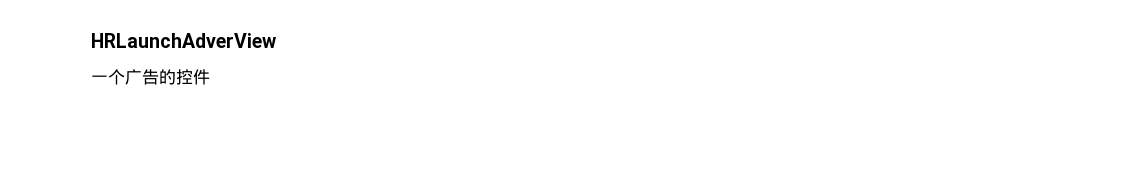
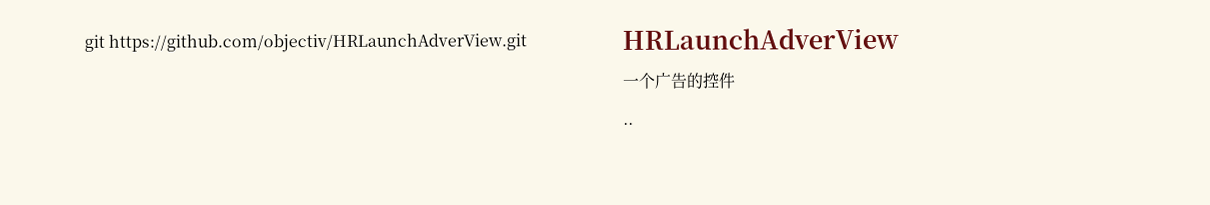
(91, 40) none -> [84,33,528,53] git https://github.com/objectiv/HRLaunchAdverView.git //
(210, 77) none -> [623,122,634,125] // ..

